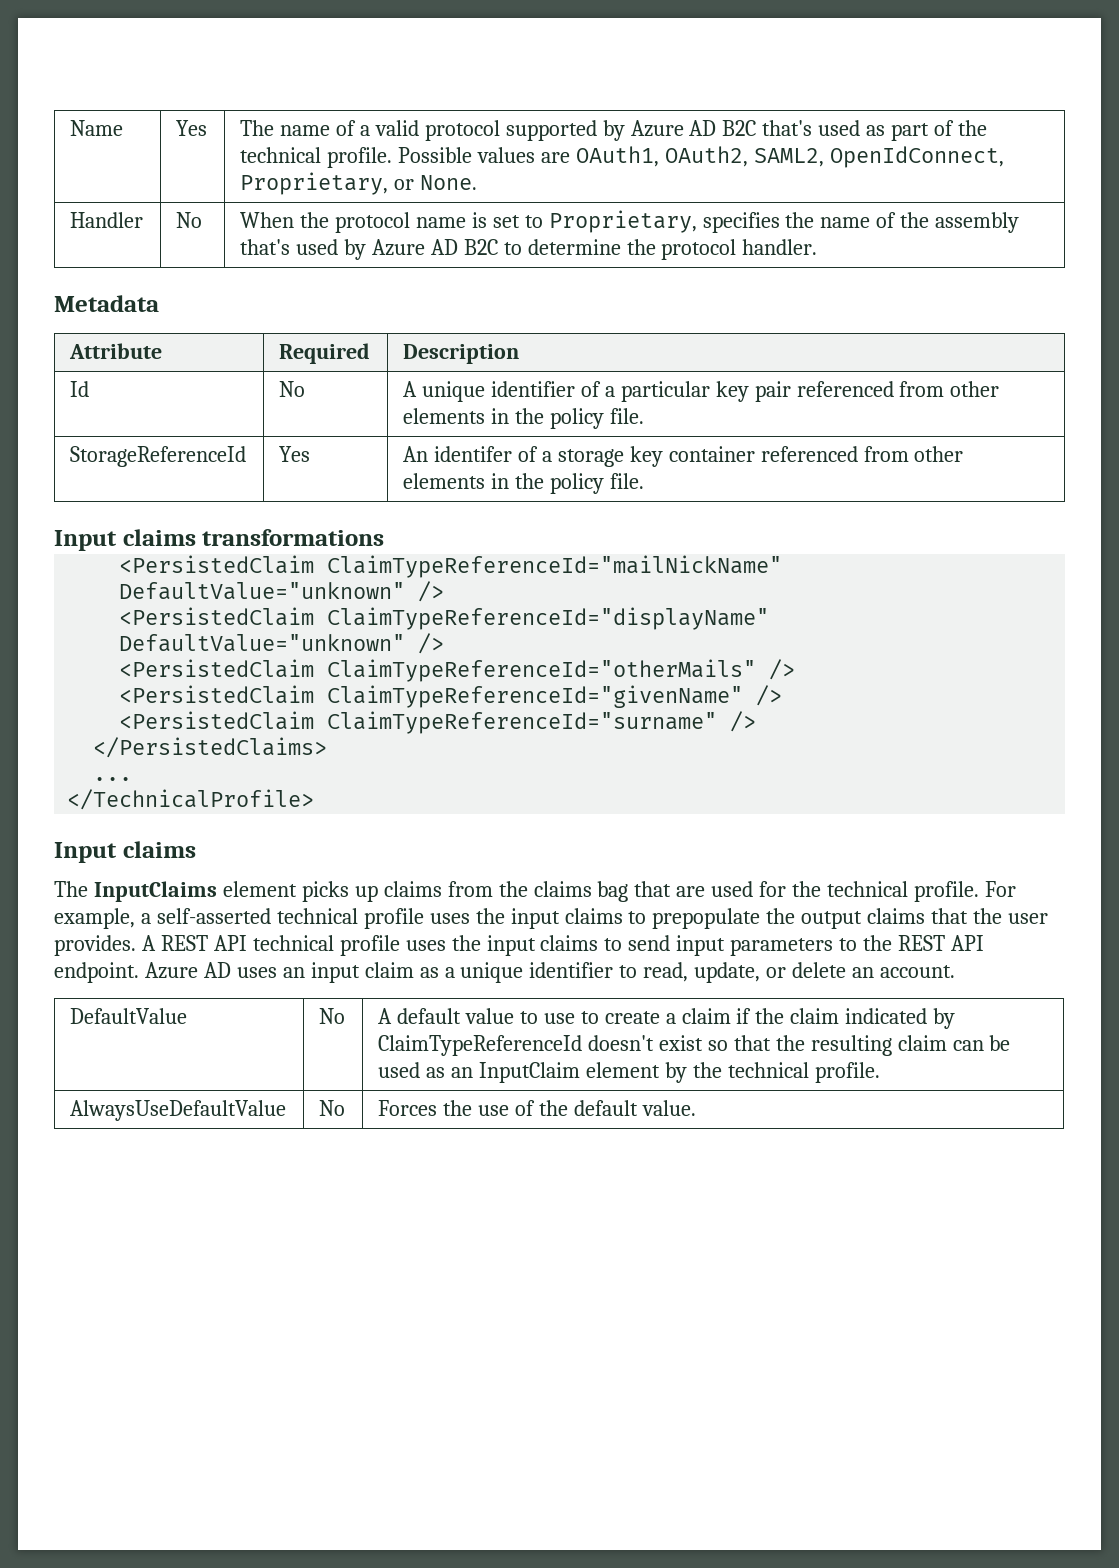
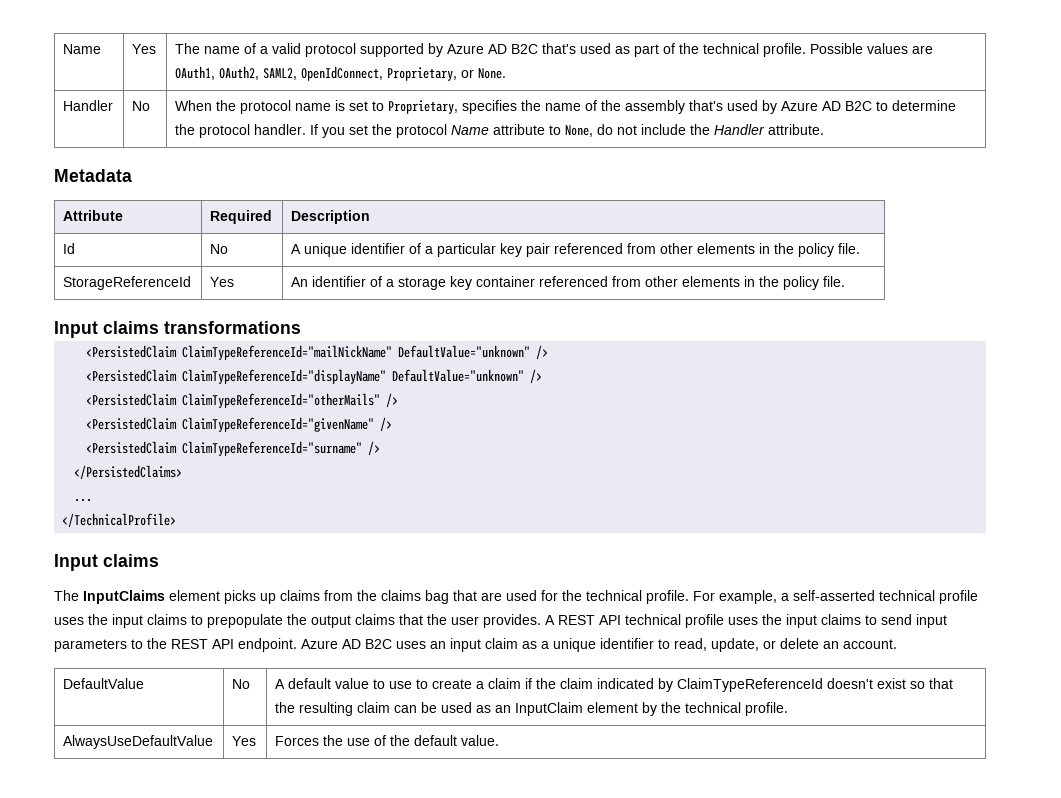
(818, 247) none -> [310,124,825,138] If you set the protocol Name attribute to None, do not include the Handler attribute.
[433,446,512,462] identifer -> [312,276,367,287] identifier
(231, 970) none -> [365,639,392,649] B2C
[319,1100,346,1116] No -> [232,736,257,746] Yes

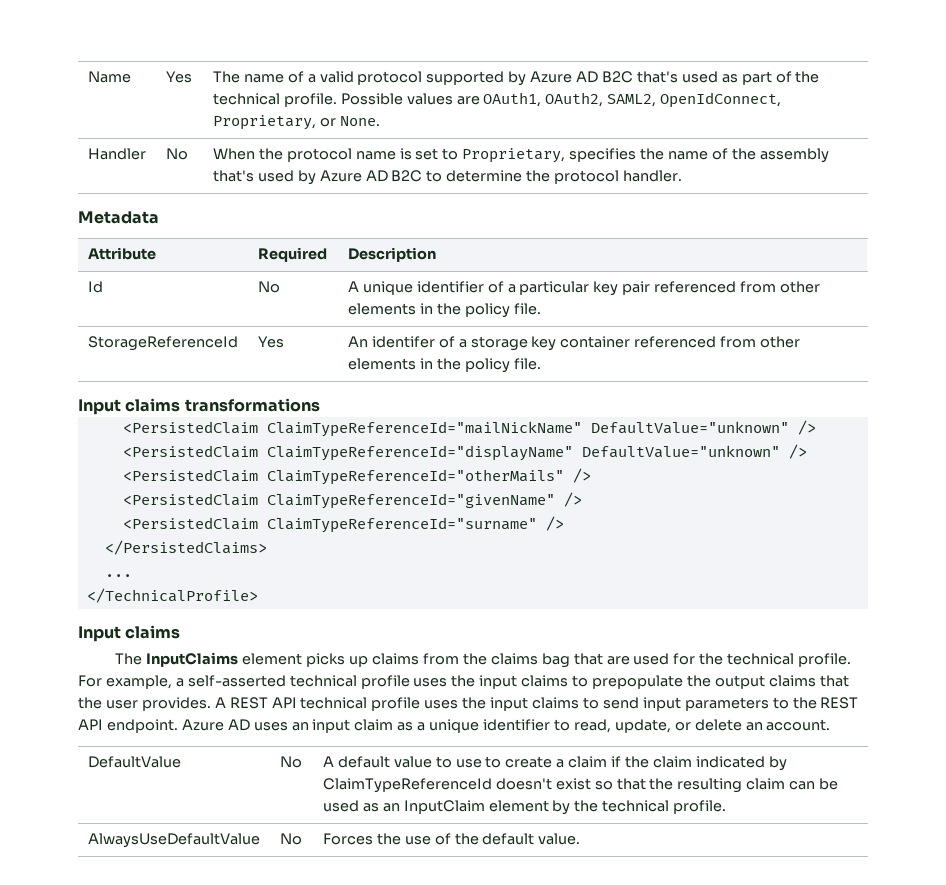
[310,124,825,138] If you set the protocol Name attribute to None, do not include the Handler attribute. -> (682, 176) none
[312,276,367,287] identifier -> [371,336,435,348] identifer
[365,639,392,649] B2C -> (250, 725) none
[232,736,257,746] Yes -> [279,833,302,845] No

